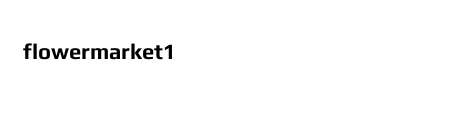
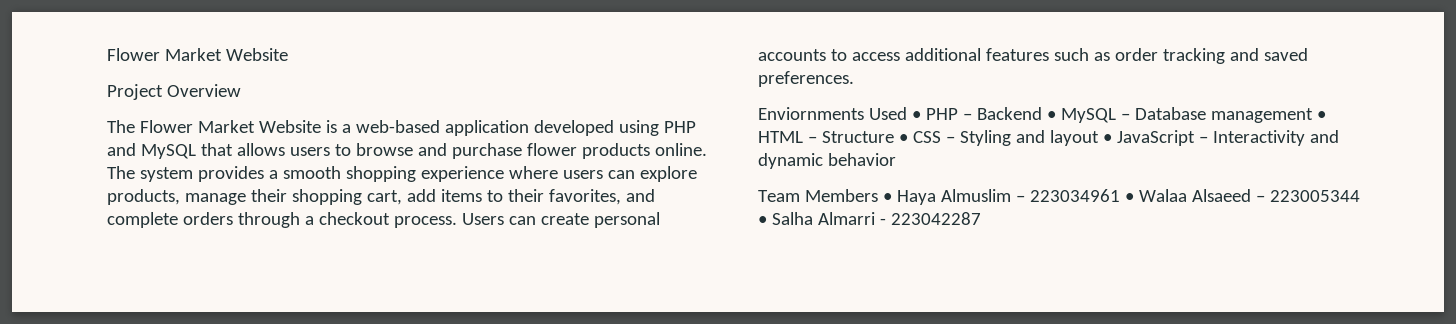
[23,43,176,60] flowermarket1 -> [107,48,288,61] [107,84,241,100] [107,120,696,136] [107,143,707,159] [107,166,697,182] [107,189,655,205] [107,212,660,228] [758,48,1308,64] [758,71,854,87] [758,107,1326,123] [758,130,1339,146] [758,153,896,169] [758,189,1360,205] [758,212,981,225] Flower Market Website // Project Overview // The Flower Market Website is a web-based application developed using PHP and MySQL that allows users to browse and purchase flower products online. The system provides a smooth shopping experience where users can explore products, manage their shopping cart, add items to their favorites, and complete orders through a checkout process. Users can create personal accounts to access additional features such as order tracking and saved preferences. // Enviornments Used • PHP – Backend • MySQL – Database management • HTML – Structure • CSS – Styling and layout • JavaScript – Interactivity and dynamic behavior // Team Members • Haya Almuslim – 223034961 • Walaa Alsaeed – 223005344 • Salha Almarri - 223042287

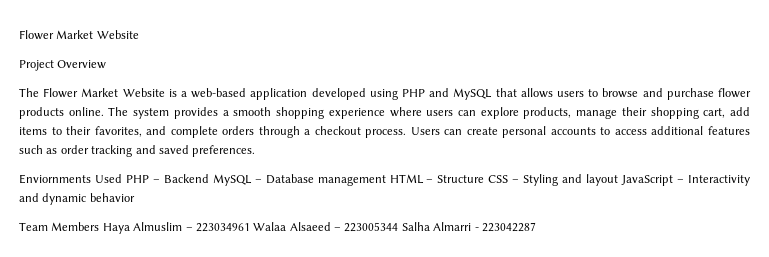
[911,111,921,120] • -> (122, 178) none
[1046,111,1056,120] • -> (209, 178) none
[1316,111,1326,120] • -> (386, 180) none
[898,134,908,143] • -> (485, 179) none
[1102,134,1112,143] • -> (619, 180) none
[882,193,892,202] • -> (100, 226) none
[1124,193,1134,202] • -> (250, 227) none
[758,216,767,225] • -> (399, 227) none

